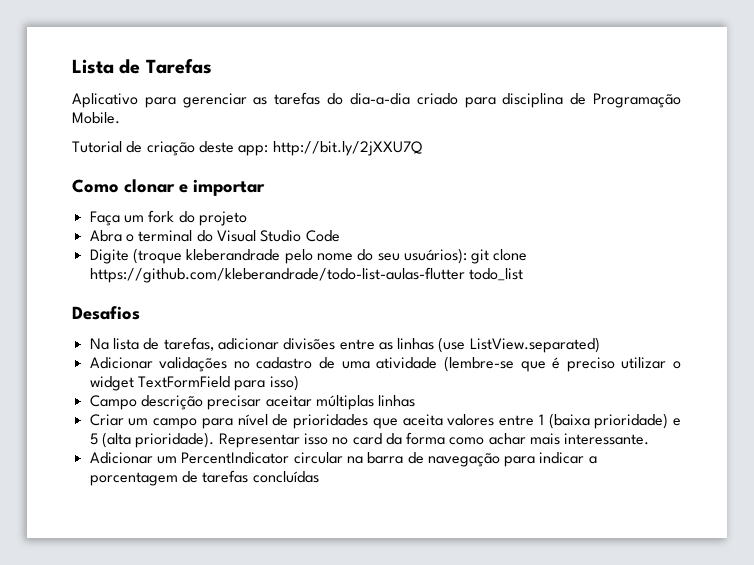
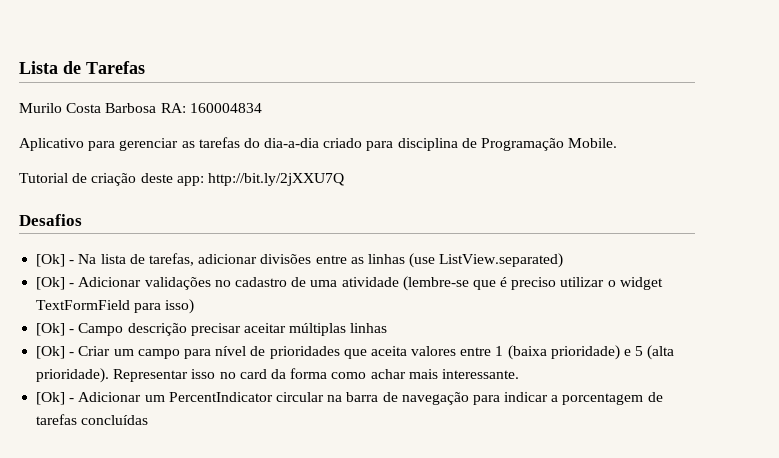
(212, 66) none -> [19,103,262,113] // Murilo Costa Barbosa RA: 160004834
[72,179,265,196] [89,210,247,226] [89,230,340,242] [89,248,528,264] [89,267,523,283] // Como clonar e importar // Faça um fork do projeto // Abra o terminal do Visual Studio Code // Digite (troque kleberandrade pelo nome do seu usuários): git clone https://github.com/kleberandrade/todo-list-aulas-flutter todo_list -> (344, 179) none
(140, 313) none -> [36,254,75,267] [Ok] -
(600, 345) none -> [36,277,75,290] [Ok] -
(299, 383) none -> [36,323,75,336] [Ok] -
(416, 401) none -> [36,346,75,359] [Ok] -
(650, 439) none -> [36,392,75,405] [Ok] -

